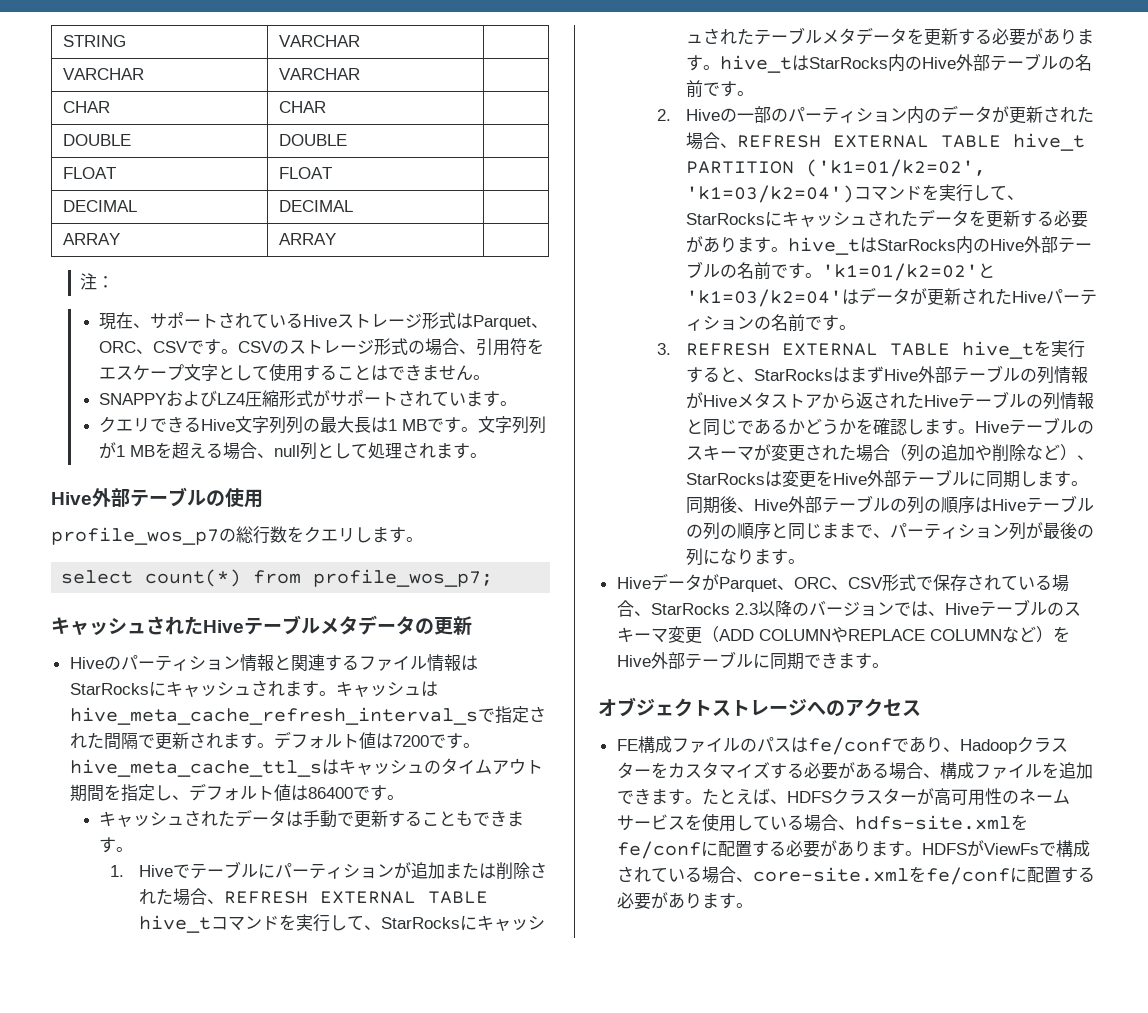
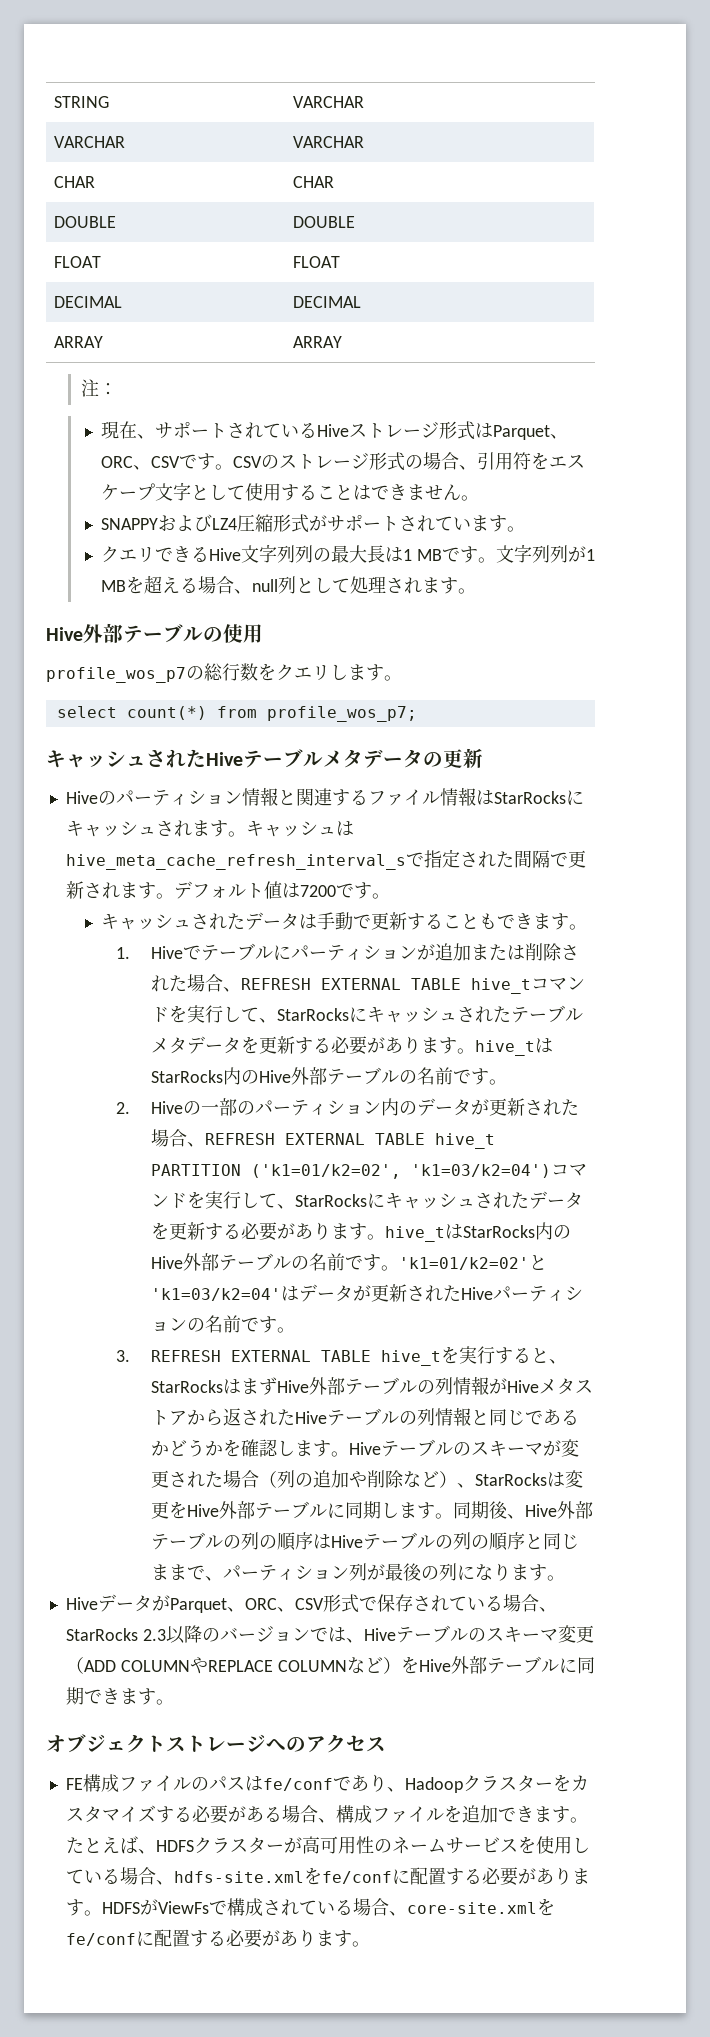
[69,758,543,777] [69,783,404,802] hive_meta_cache_ttl_sはキャッシュのタイムアウト期間を指定し、デフォルト値は86400です。 -> (390, 896) none

